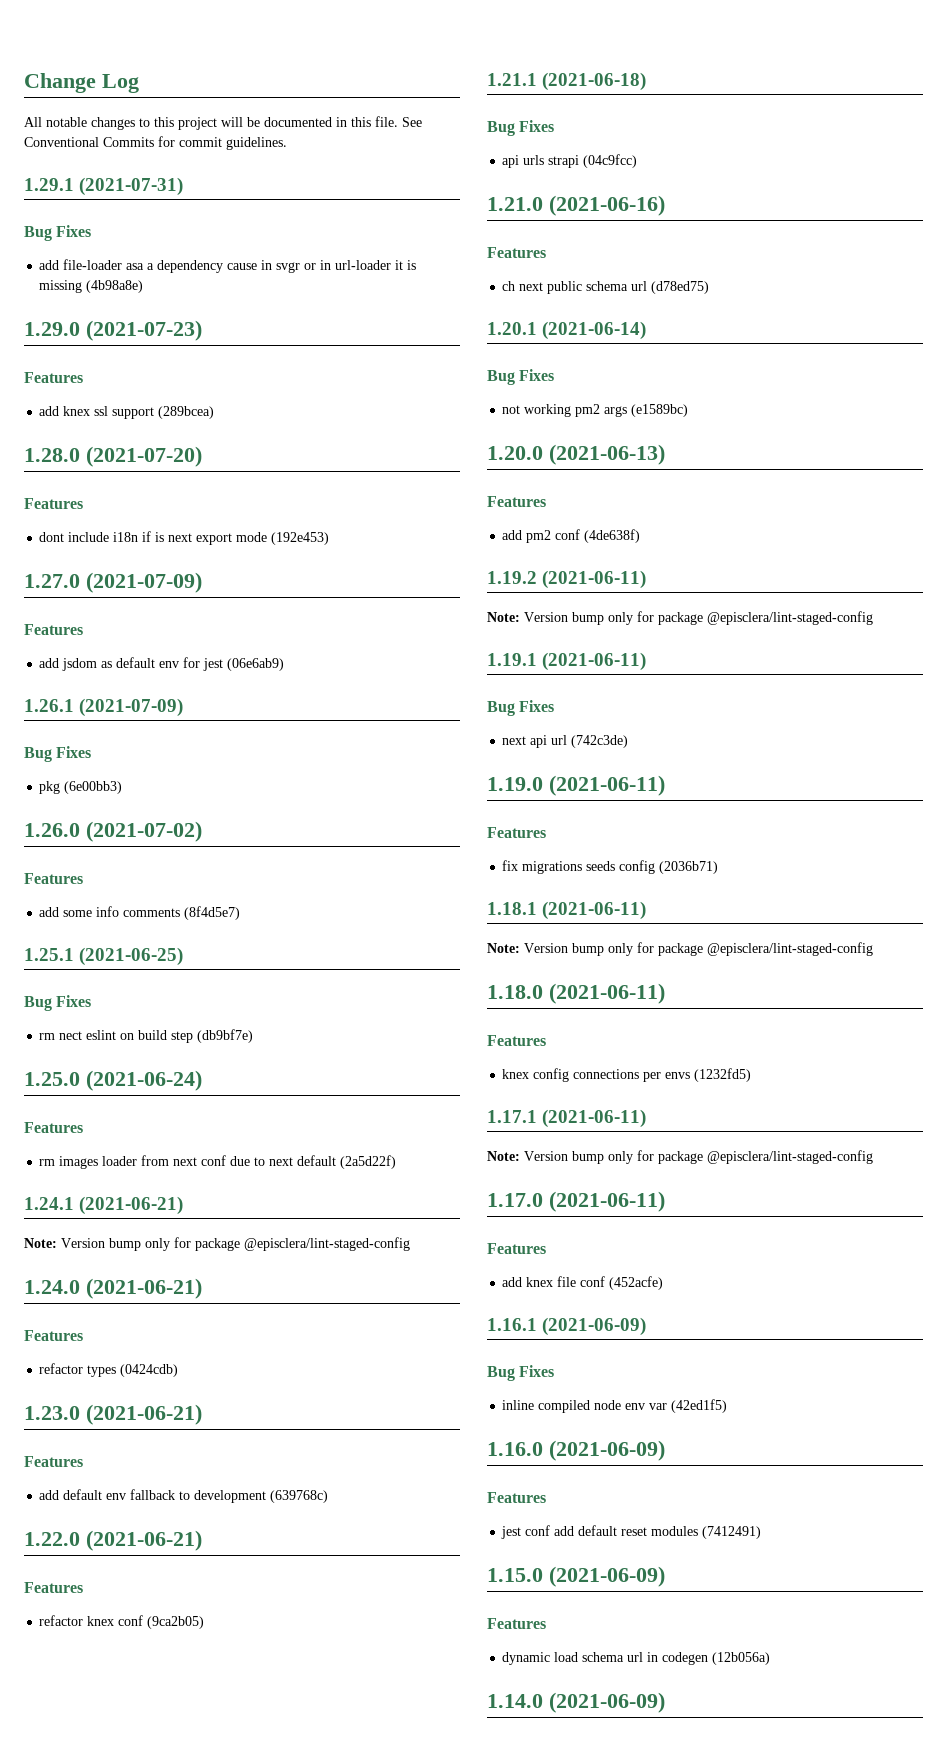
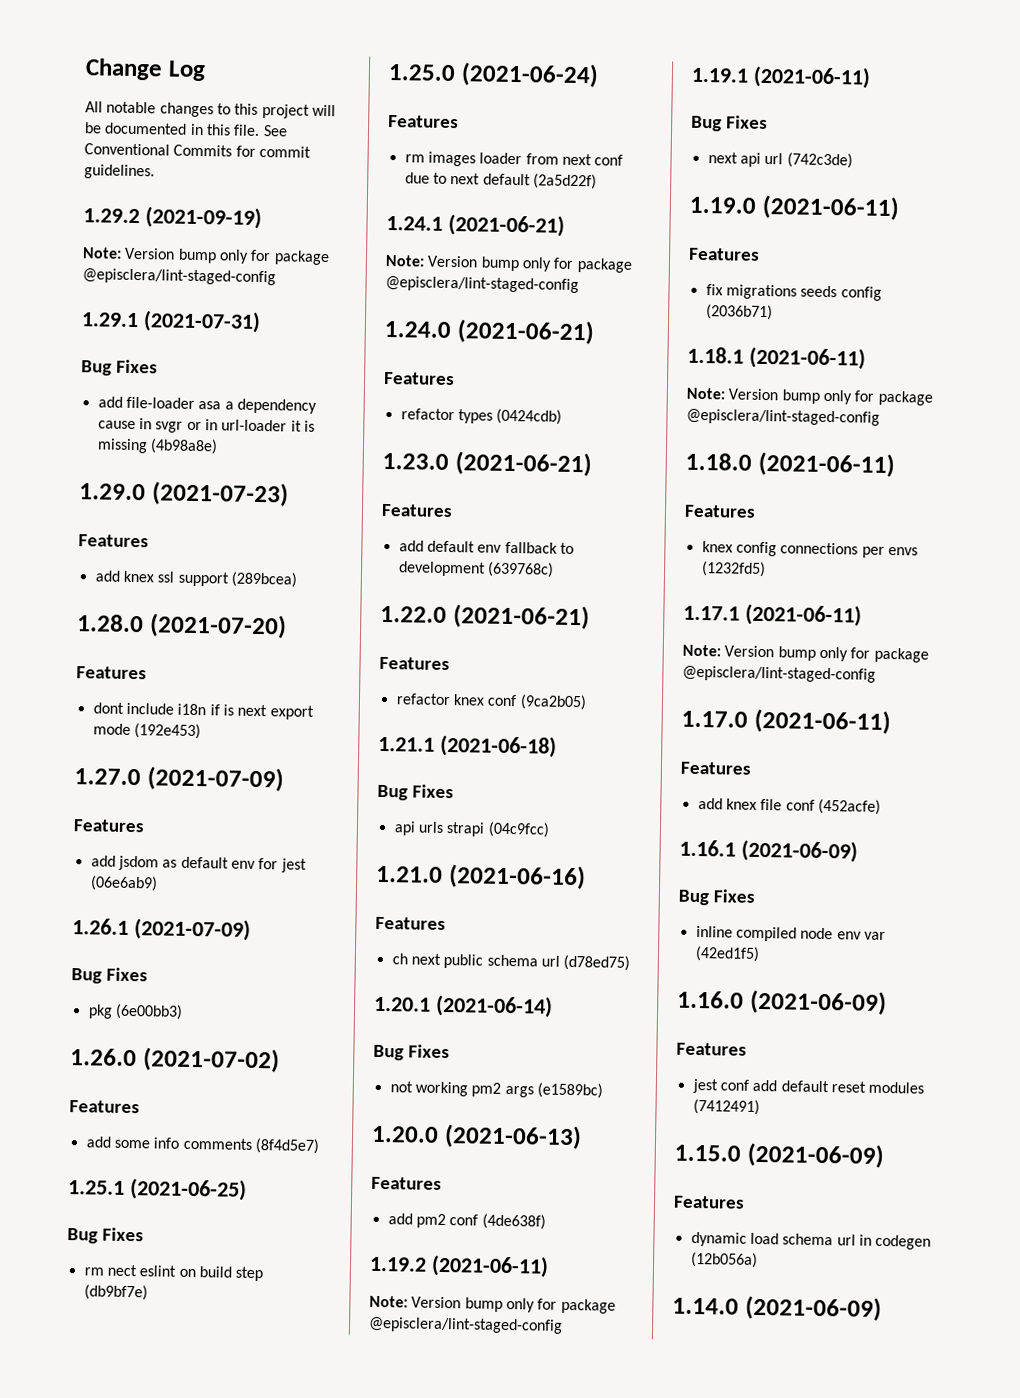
(287, 143) none -> [83,206,262,229] [82,247,330,266] [82,268,276,286] // 1.29.2 (2021-09-19) // Note: Version bump only for package @episclera/lint-staged-config

